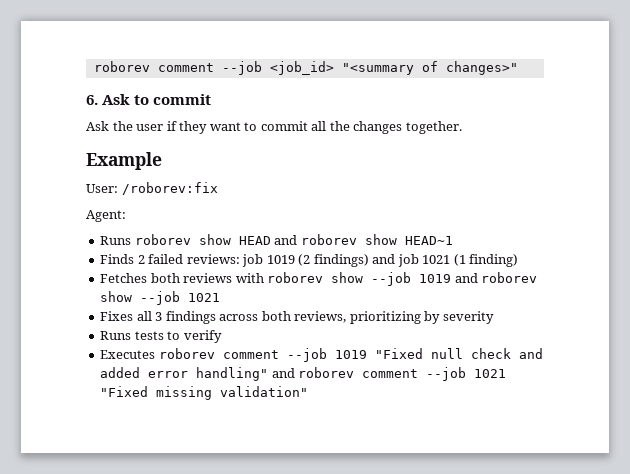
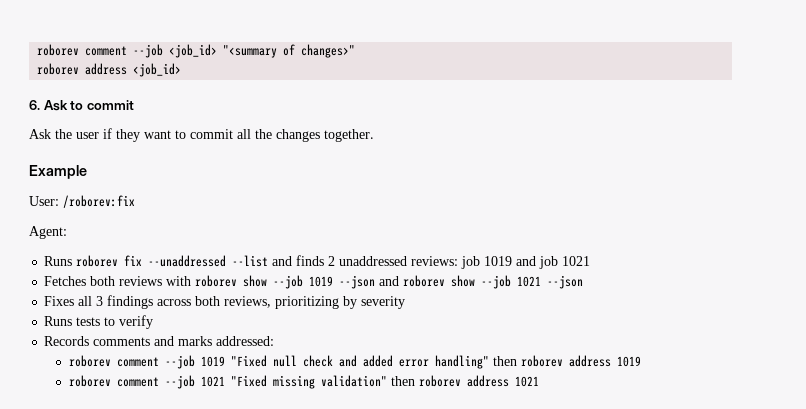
(518, 68) none -> [37,63,182,77] // roborev address <job_id>
[198,234,453,245] [100,254,184,264] show HEAD and roborev show HEAD~1 // Finds 2 failed -> [124,255,408,267] fix --unaddressed --list and finds 2 unaddressed
[298,254,369,267] (2 findings) -> (513, 261) none
[453,254,519,267] (1 finding) -> (591, 261) none
(452, 278) none -> [339,275,376,289] --json
(221, 297) none -> [547,275,584,289] --json
[100,350,156,359] Executes -> [44,336,275,346] Records comments and marks addressed: //
[271,368,295,378] and -> [492,355,641,367] then roborev address 1019 //
(309, 391) none -> [390,375,539,387] then roborev address 1021

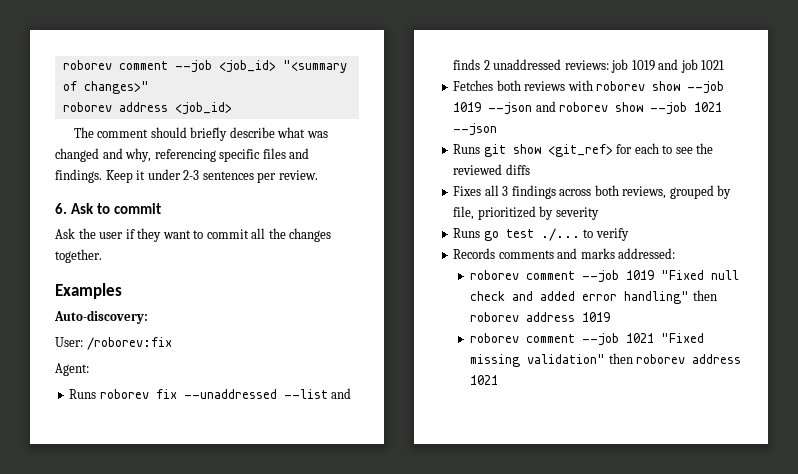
(182, 70) none -> [73,127,328,141] [55,148,310,162] [55,169,318,183] // The comment should briefly describe what was changed and why, referencing specific files and findings. Keep it under 2-3 sentences per review.
[29,165,87,179] Example -> [55,283,122,299] [54,310,148,324] Examples // Auto-discovery:
(584, 282) none -> [453,143,714,157] [453,164,530,175] // Runs git show <git_ref> for each to see the reviewed diffs
[275,296,340,309] prioritizing -> [669,185,732,199] [453,206,536,220] grouped by file, prioritized
[76,317,101,326] tests -> [483,228,580,241] go test ./...

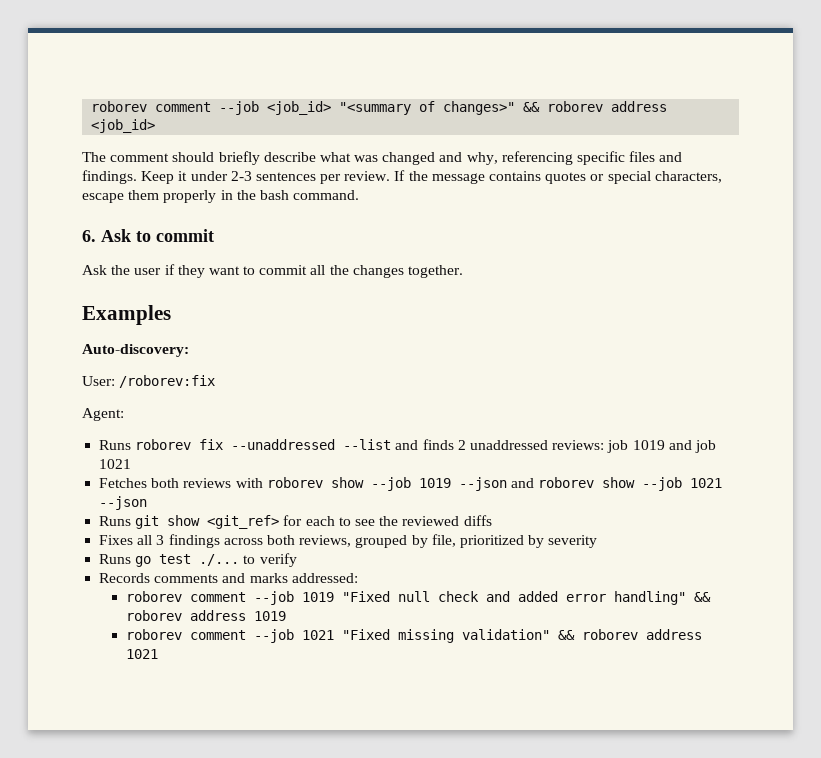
(149, 87) // -> [523,102,541,112] &&
(318, 175) none -> [394,170,722,184] [82,190,360,203] If the message contains quotes or special characters, escape them properly in the bash command.
[692,290,717,301] then -> [693,592,711,602] &&
[608,353,633,364] then -> [557,630,575,640] &&

